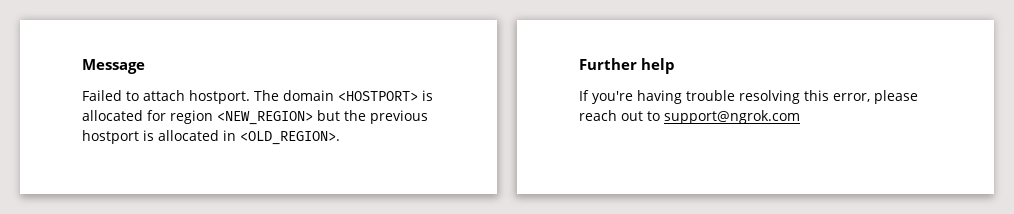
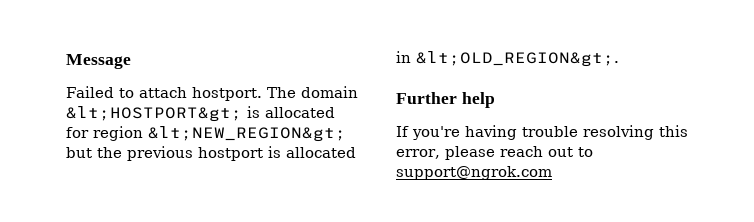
[338,91,418,101] <HOSTPORT> -> [66,106,242,122] &lt;HOSTPORT&gt;
[217,111,313,125] <NEW_REGION> -> [148,126,346,142] &lt;NEW_REGION&gt;
[240,131,340,145] <OLD_REGION>. -> [416,51,619,67] &lt;OLD_REGION&gt;.

